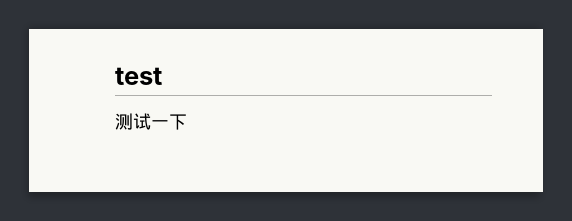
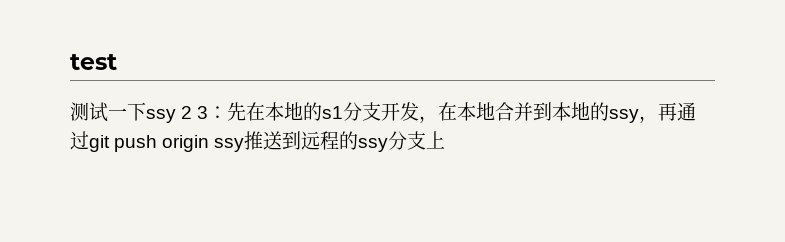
(187, 122) none -> [146,102,697,123] [70,131,446,152] ssy 2 3：先在本地的s1分支开发，在本地合并到本地的ssy，再通过git push origin ssy推送到远程的ssy分支上

